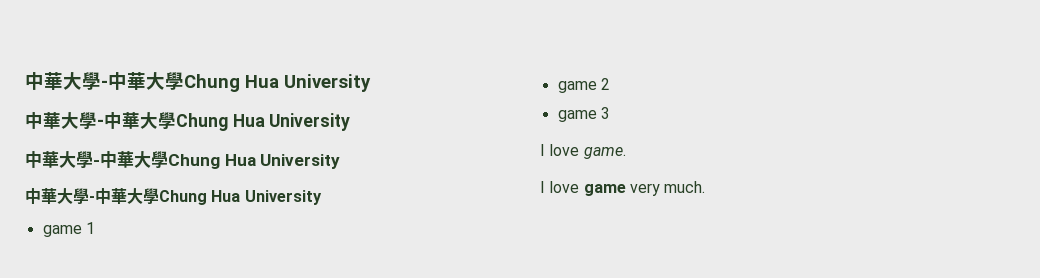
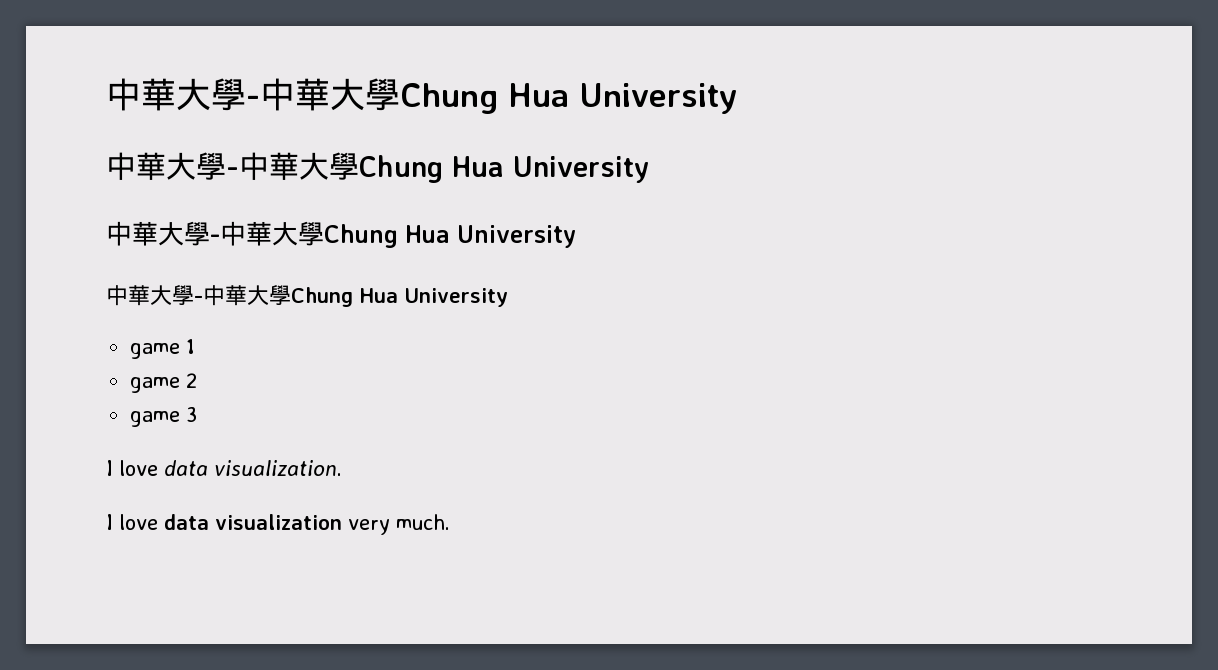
[583,147,626,159] [540,181,626,196] game. // I love game -> [164,460,342,476] [106,514,342,530] data visualization. // I love data visualization

